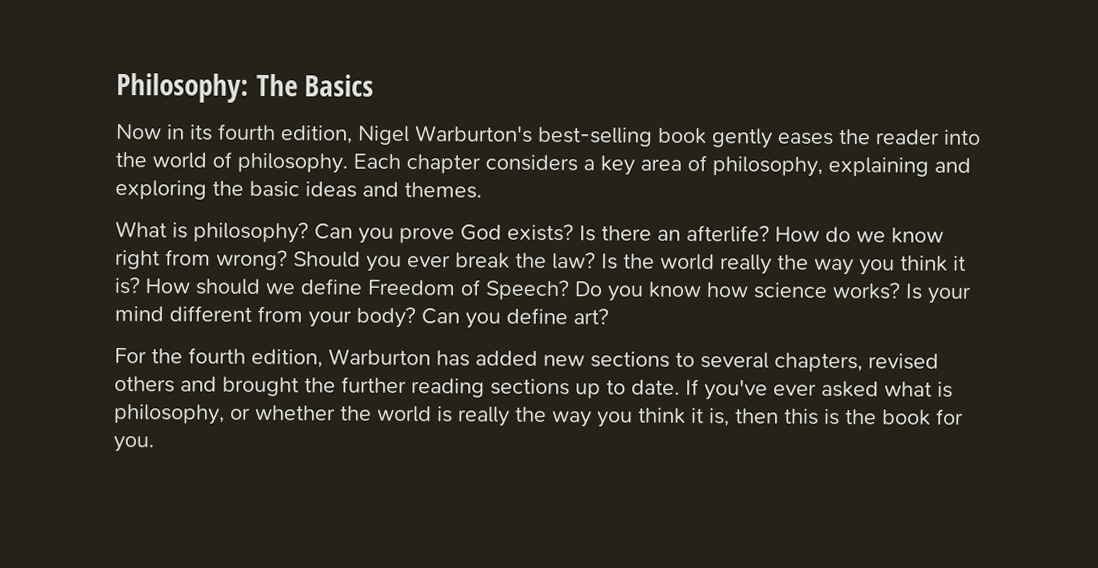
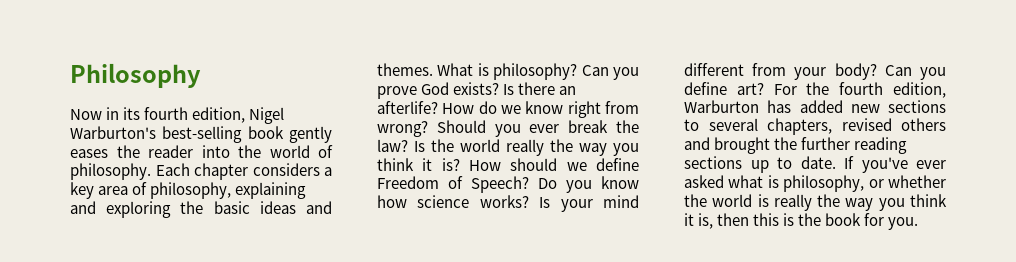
[116,72,375,103] Philosophy: The Basics -> [70,63,201,88] Philosophy
(482, 190) // -> (433, 69) none
(609, 316) // -> (764, 89) none

